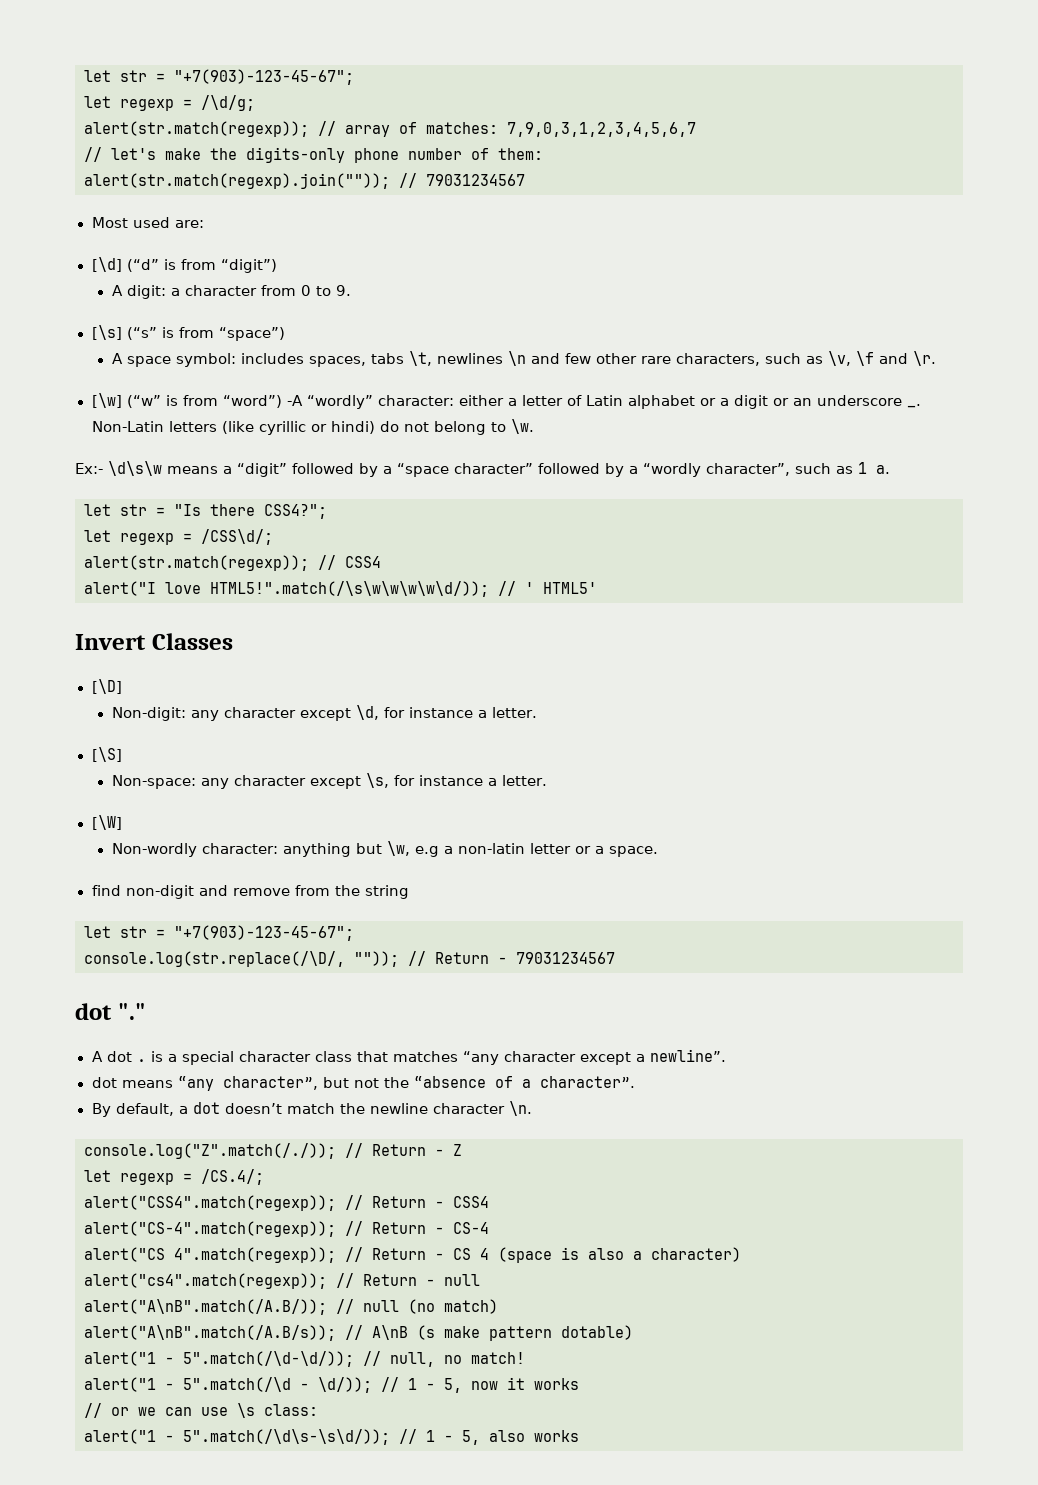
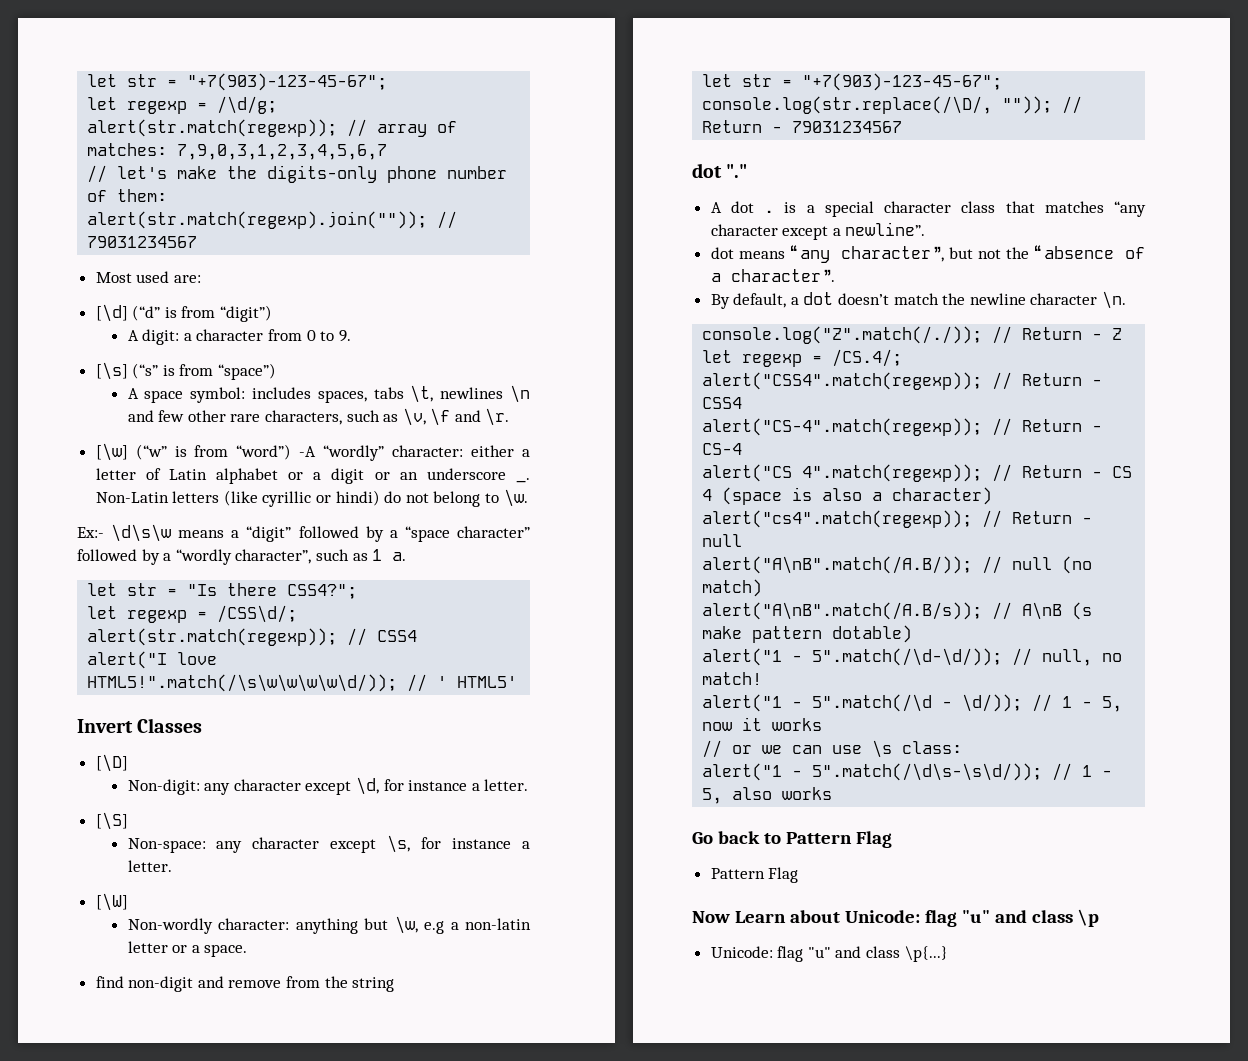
(579, 1436) none -> [692,831,892,848] [710,867,799,883] [692,909,1099,927] [710,946,948,962] // Go back to Pattern Flag // Pattern Flag // Now Learn about Unicode: flag "u" and class \p // Unicode: flag "u" and class \p{...}

